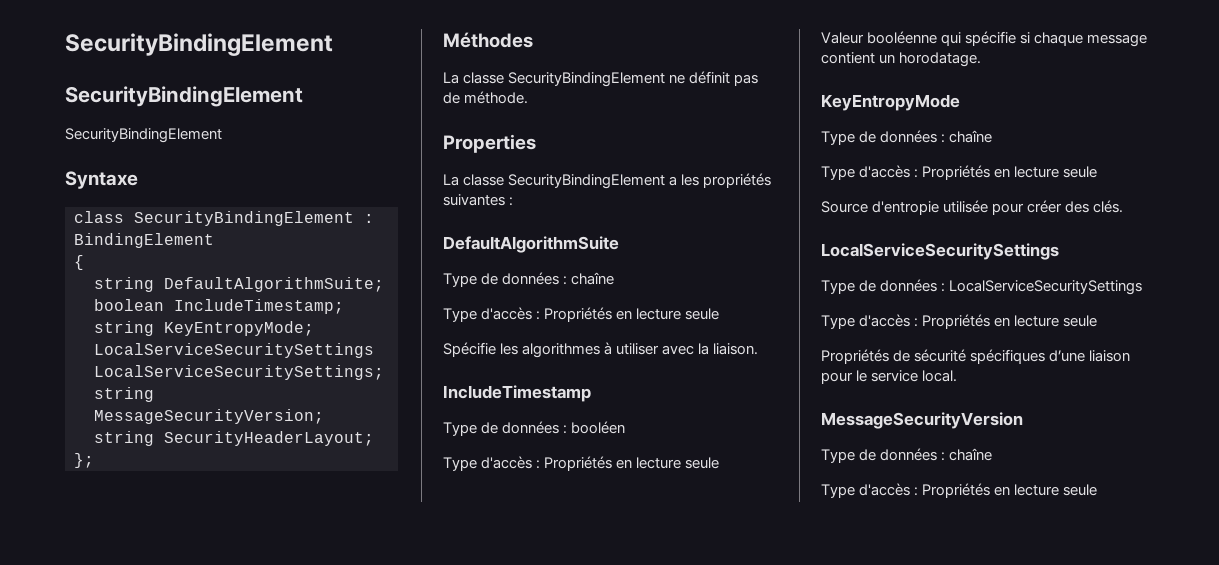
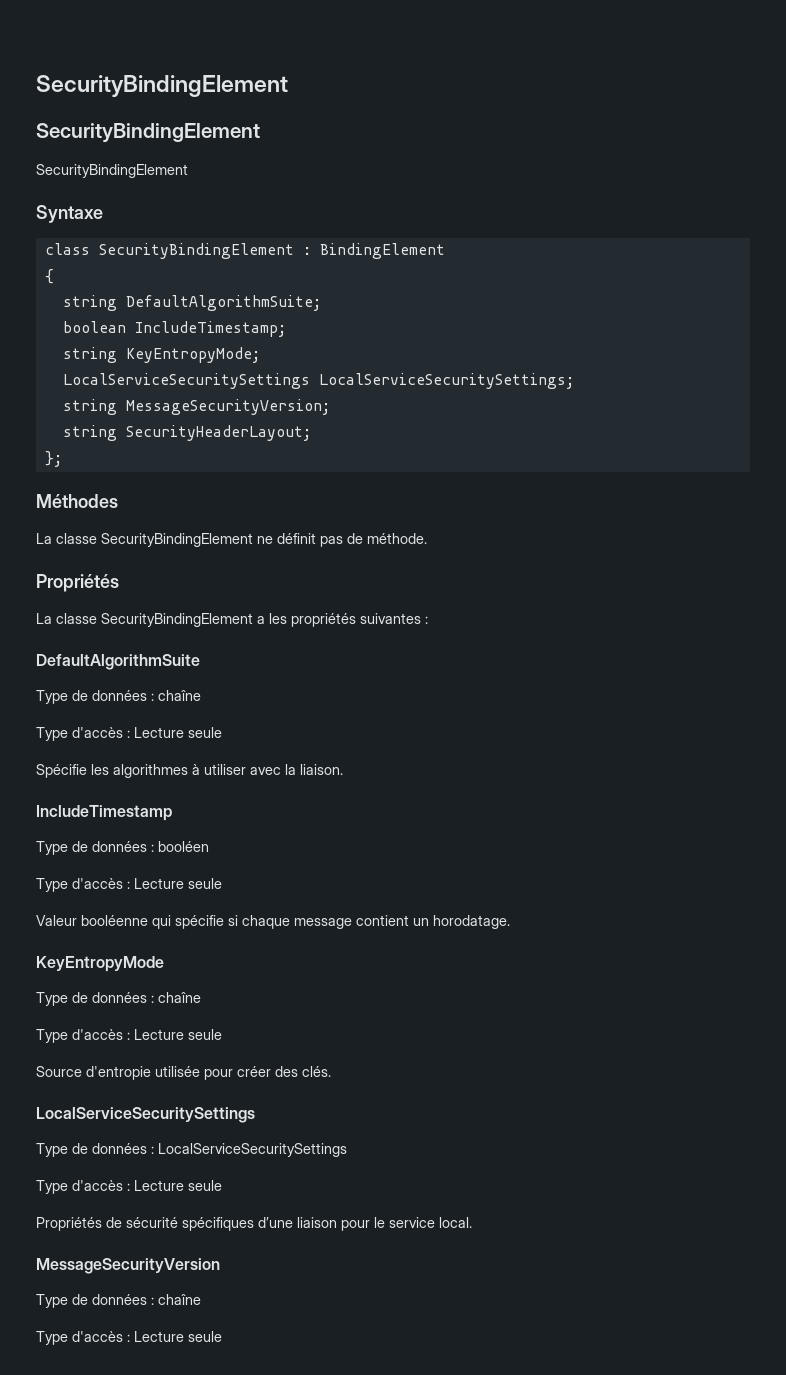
[443,134,536,153] Properties -> [36,574,119,592] Propriétés
[544,307,682,322] Propriétés en lecture -> [134,727,184,738] Lecture
[544,456,682,471] Propriétés en lecture -> [134,878,184,889] Lecture
[922,165,1060,180] Propriétés en lecture -> [134,1029,184,1040] Lecture
[922,314,1060,329] Propriétés en lecture -> [134,1180,184,1191] Lecture
[922,483,1060,498] Propriétés en lecture -> [134,1331,184,1342] Lecture

